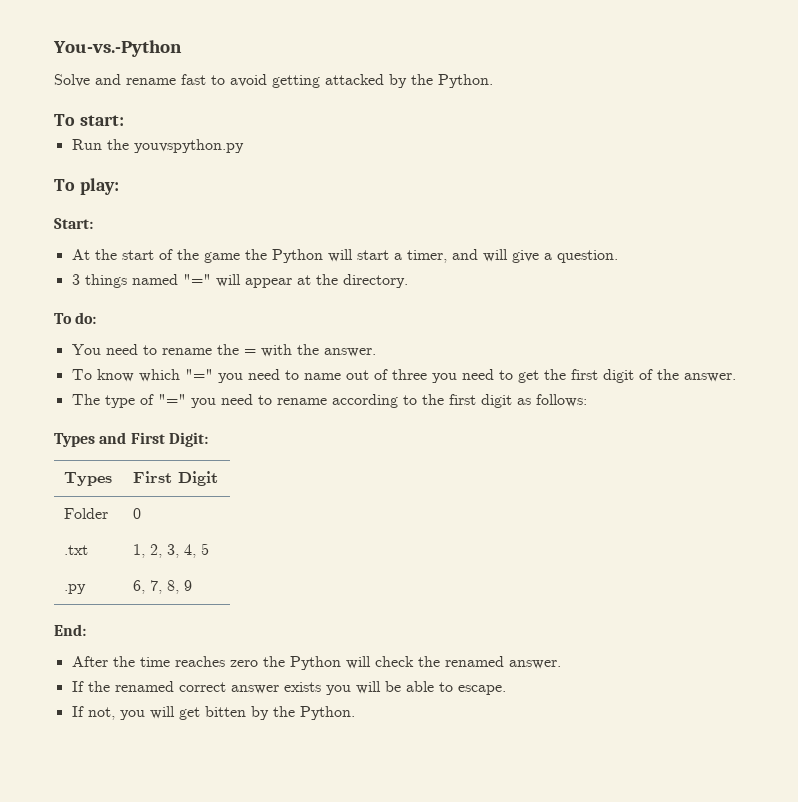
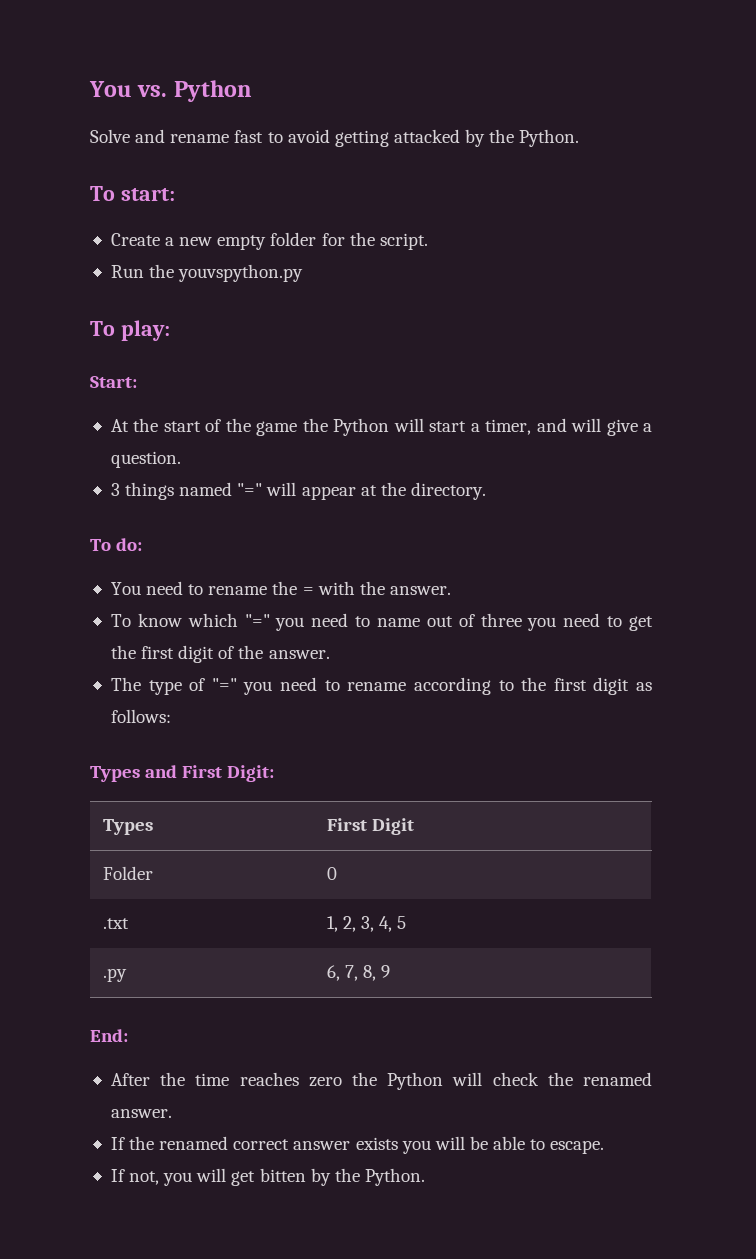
[53,40,182,57] You-vs.-Python -> [89,80,252,102] You vs. Python
(124, 120) none -> [110,232,428,250] // Create a new empty folder for the script.

